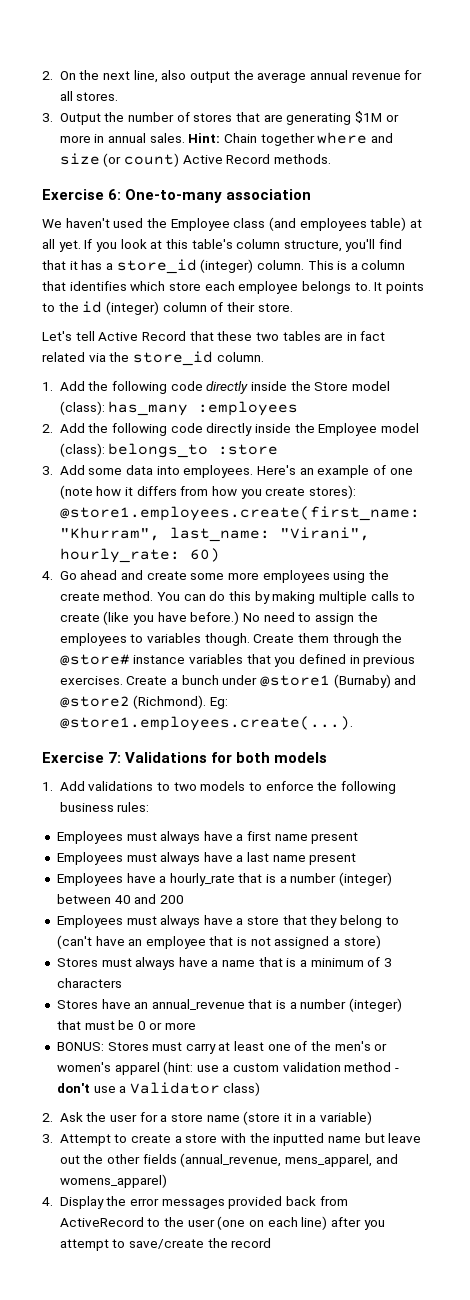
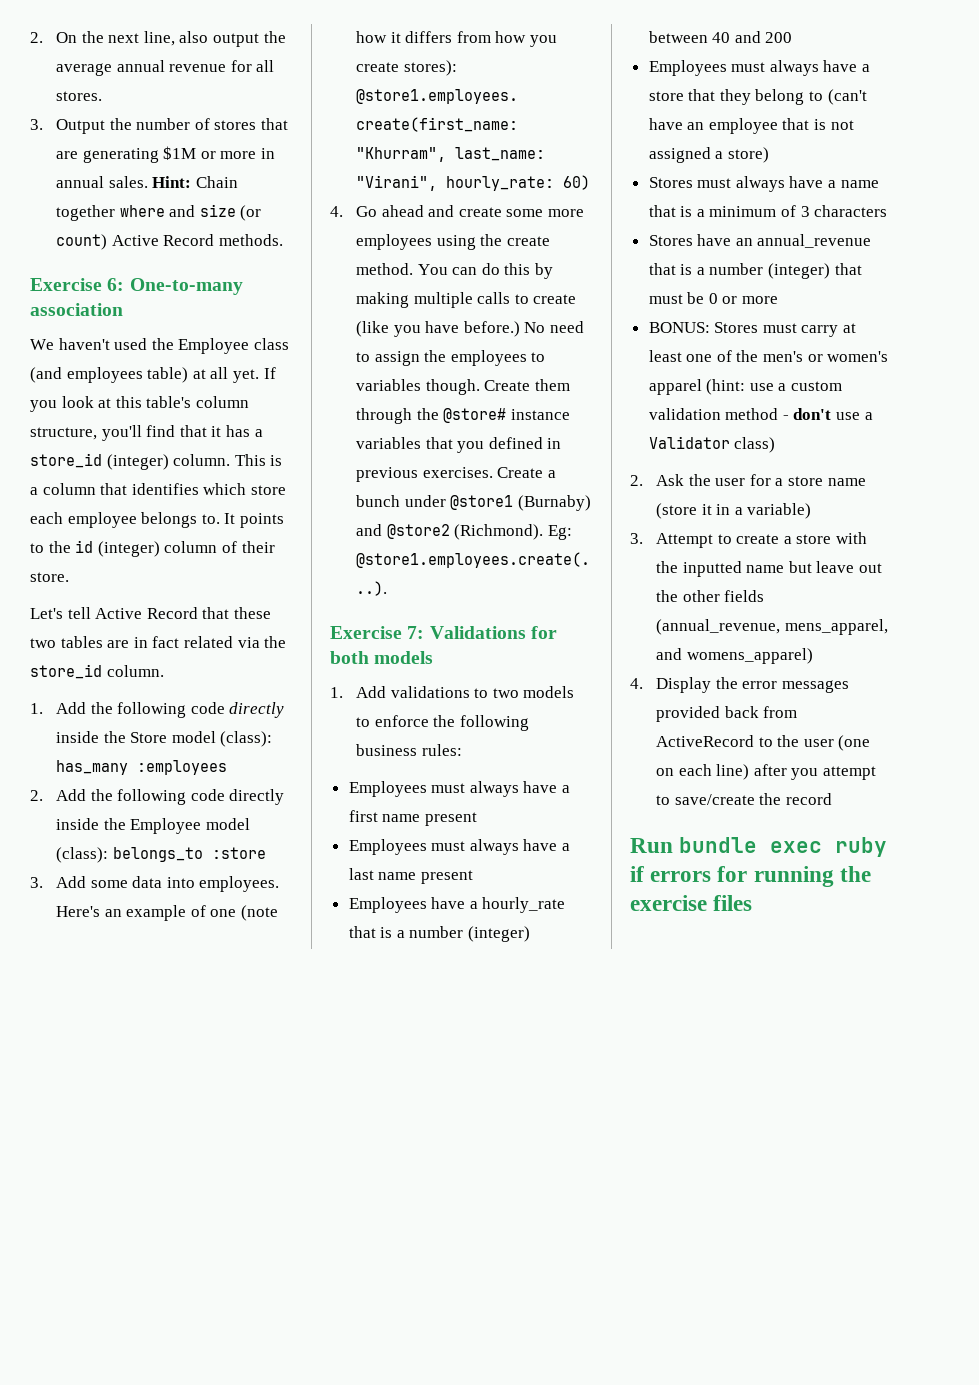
(272, 1243) none -> [630,837,888,857] [630,866,871,887] [630,895,753,911] // Run bundle exec ruby if errors for running the exercise files

